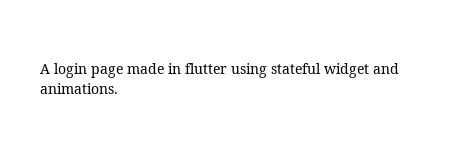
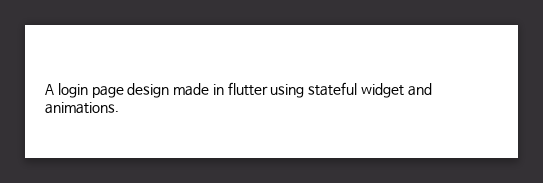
(123, 72) none -> [127,83,170,98] design

